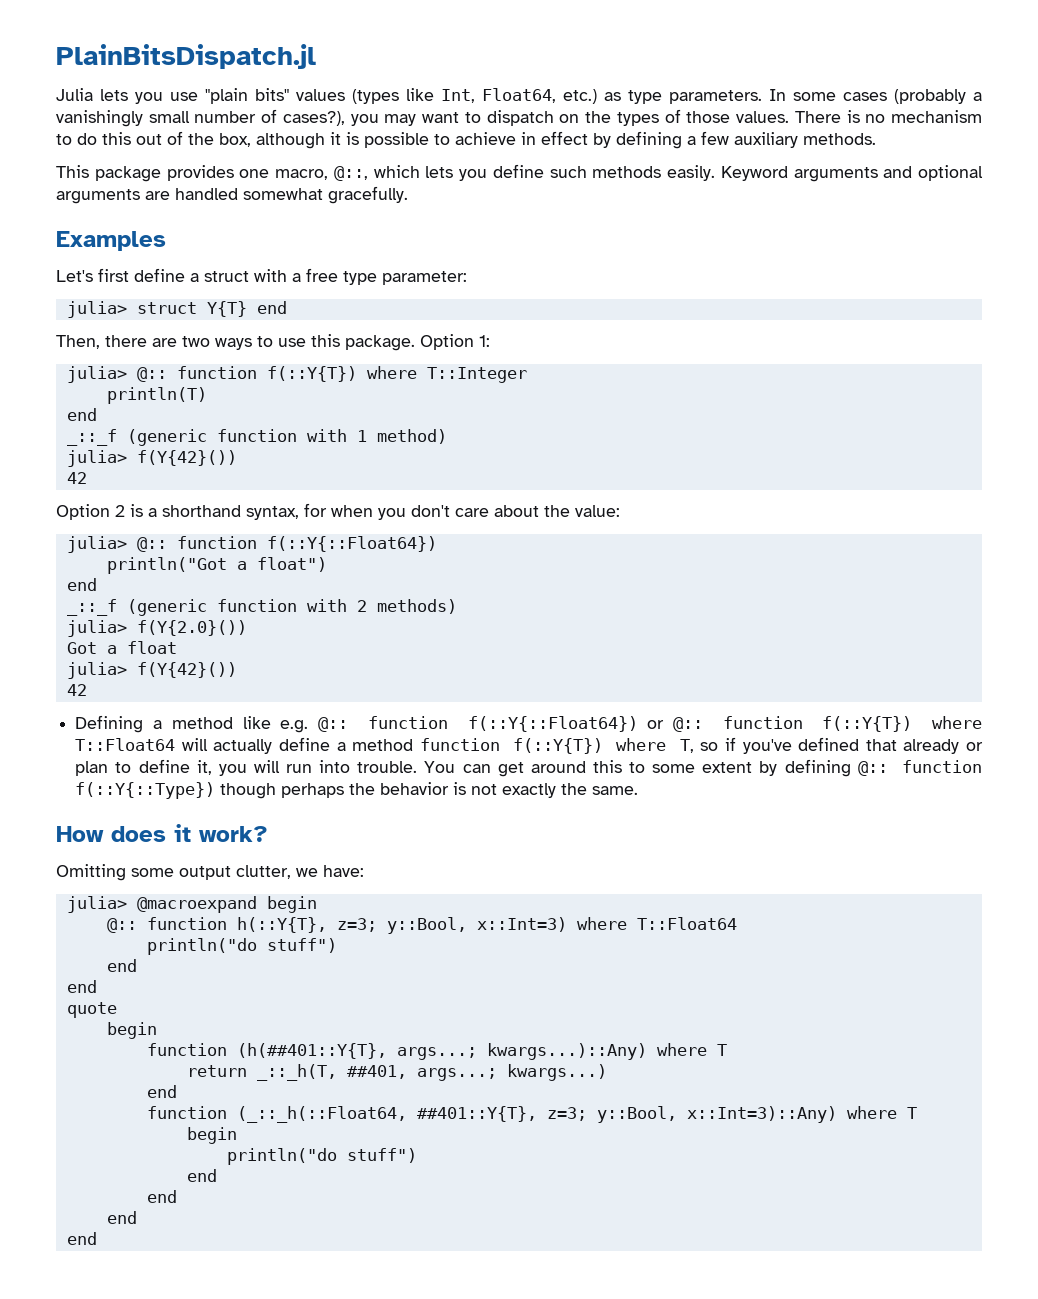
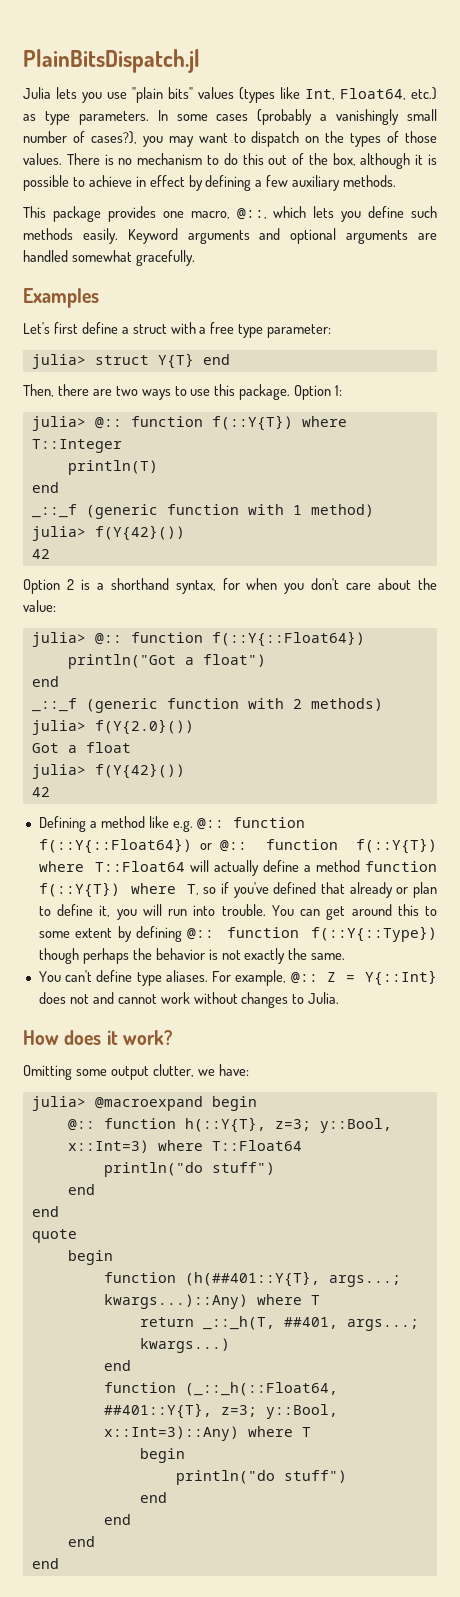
(639, 790) none -> [38,970,438,986] [38,992,340,1008] // You can't define type aliases. For example, @:: Z = Y{::Int} does not and cannot work without changes to Julia.

